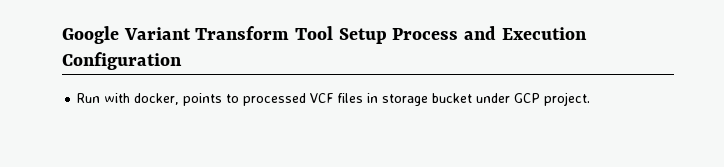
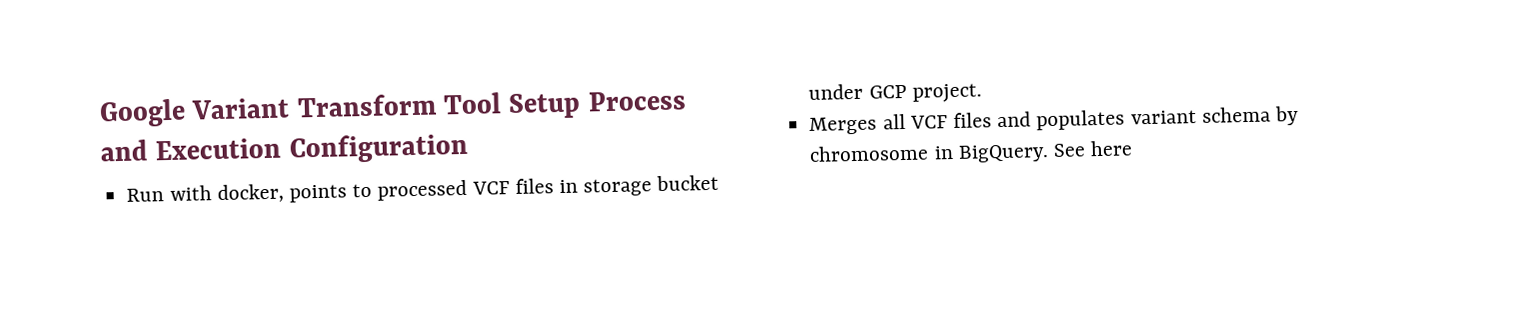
(591, 99) none -> [809,105,1299,135] [809,140,1134,163] // Merges all VCF files and populates variant schema by chromosome in BigQuery. See here

